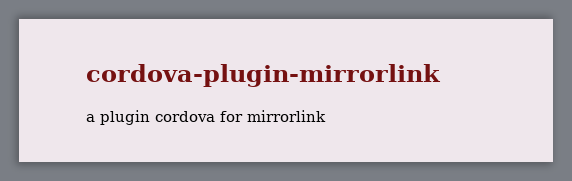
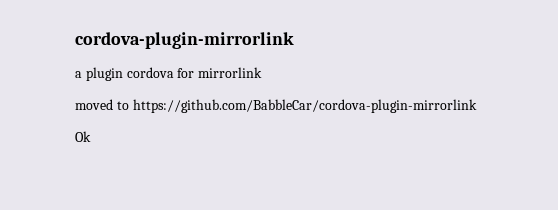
(326, 116) none -> [75,99,477,113] [75,131,91,142] // moved to https://github.com/BabbleCar/cordova-plugin-mirrorlink // Ok

